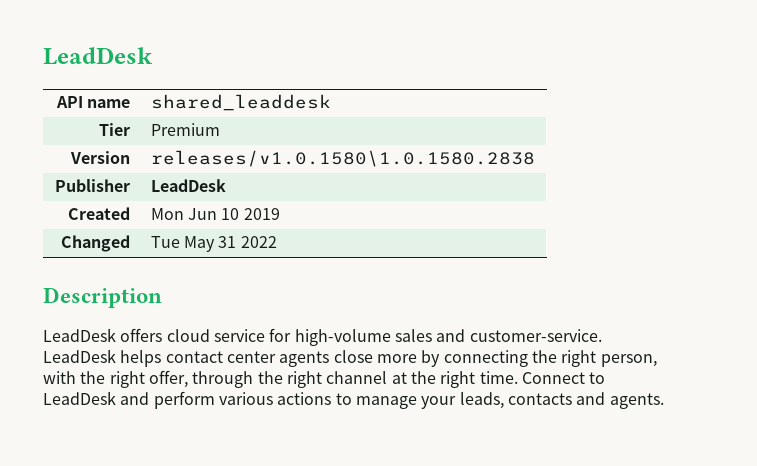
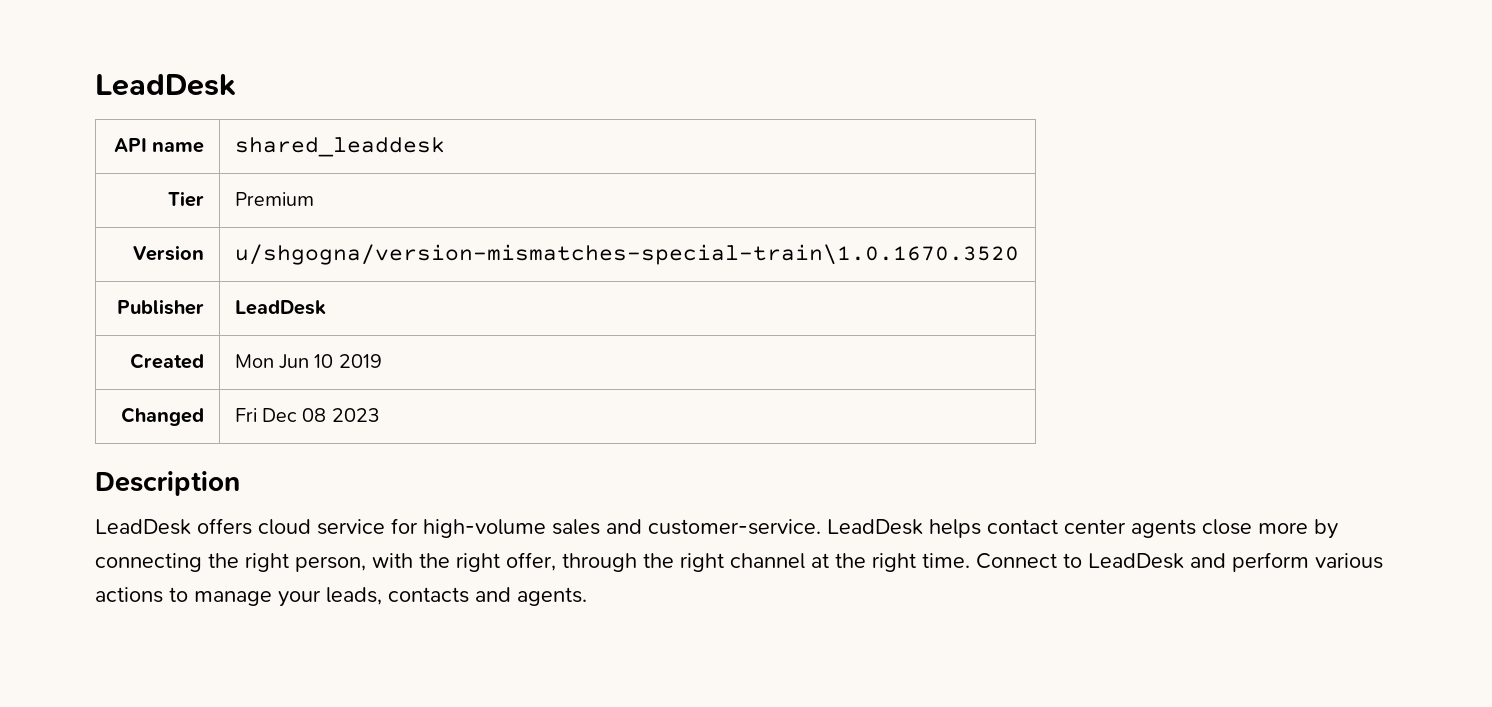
[150,150,535,167] releases/v1.0.1580\1.0.1580.2838 -> [234,244,1019,265] u/shgogna/version-mismatches-special-train\1.0.1670.3520
[150,236,277,252] Tue May 31 2022 -> [234,408,380,422] Fri Dec 08 2023

